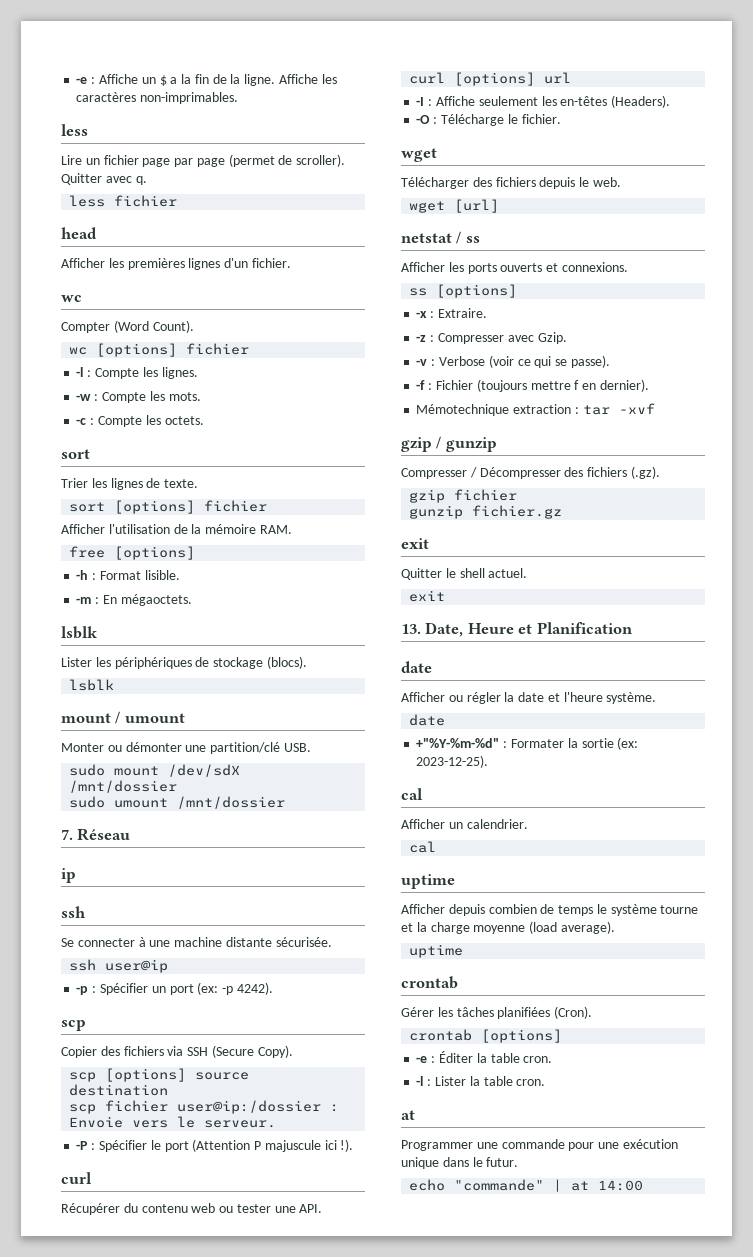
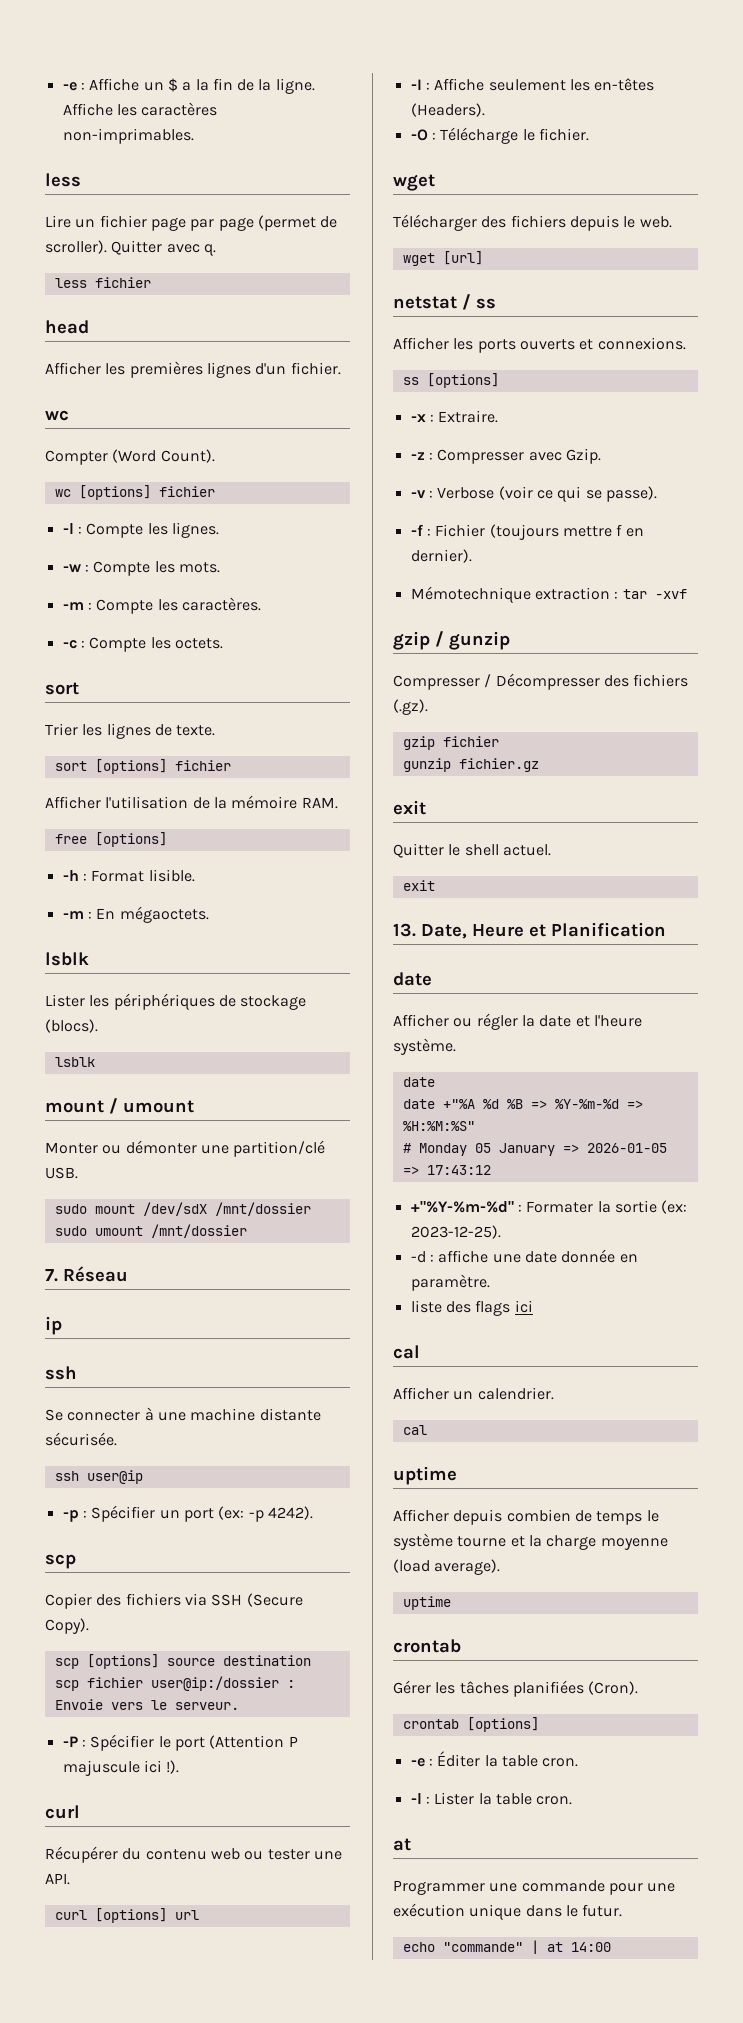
(201, 396) none -> [62,597,261,614] // -m : Compte les caractères.
(446, 720) none -> [402,1099,643,1109] [402,1121,475,1131] [402,1143,667,1156] [402,1165,491,1175] // date +"%A %d %B => %Y-%m-%d => %H:%M:%S" // # Monday 05 January => 2026-01-05 => 17:43:12
(489, 761) none -> [410,1249,638,1263] [410,1274,490,1291] [410,1300,533,1316] // -d : affiche une date donnée en paramètre. // liste des flags ici

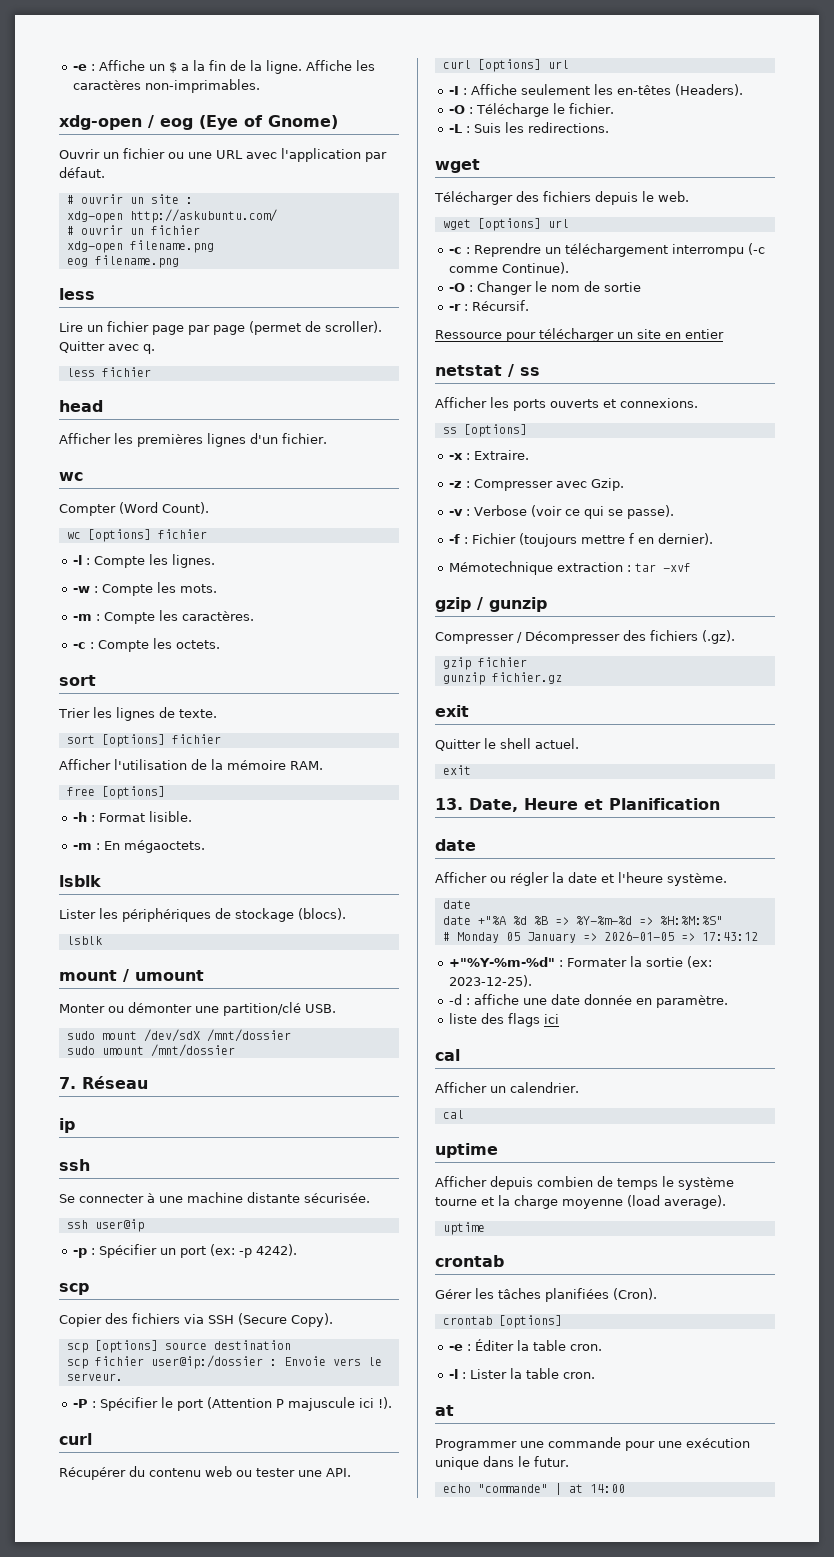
(194, 136) none -> [59,115,338,130] [59,148,387,162] [59,167,105,178] [66,194,193,204] [66,209,277,223] [66,225,200,235] [66,240,214,253] [66,255,179,268] // xdg-open / eog (Eye of Gnome) // Ouvrir un fichier ou une URL avec l'application par défaut. // # ouvrir un site : // xdg-open http://askubuntu.com/ // # ouvrir un fichier // xdg-open filename.png // eog filename.png
(589, 134) none -> [448,122,609,133] // -L : Suis les redirections.
[442,251,483,265] [url] -> [477,218,569,231] [448,243,765,257] [448,262,569,274] [448,281,641,295] [448,300,529,311] [435,328,724,342] [options] url // -c : Reprendre un téléchargement interrompu (-c comme Continue). // -O : Changer le nom de sortie // -r : Récursif. // Ressource pour télécharger un site en entier

